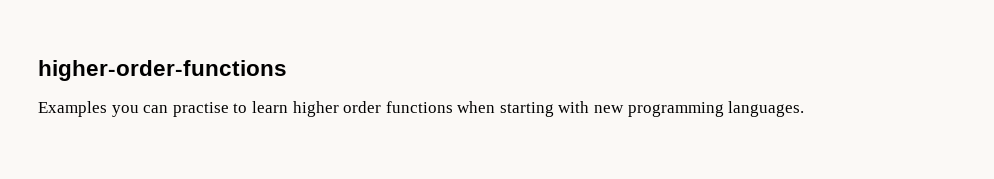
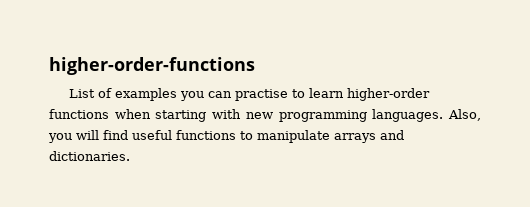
[38,101,107,117] Examples -> [68,88,177,101] List of examples
[292,101,382,117] higher order -> [346,88,430,101] higher-order
(805, 109) none -> [448,109,481,121] [48,130,404,143] [49,151,130,161] Also, you will find useful functions to manipulate arrays and dictionaries.

